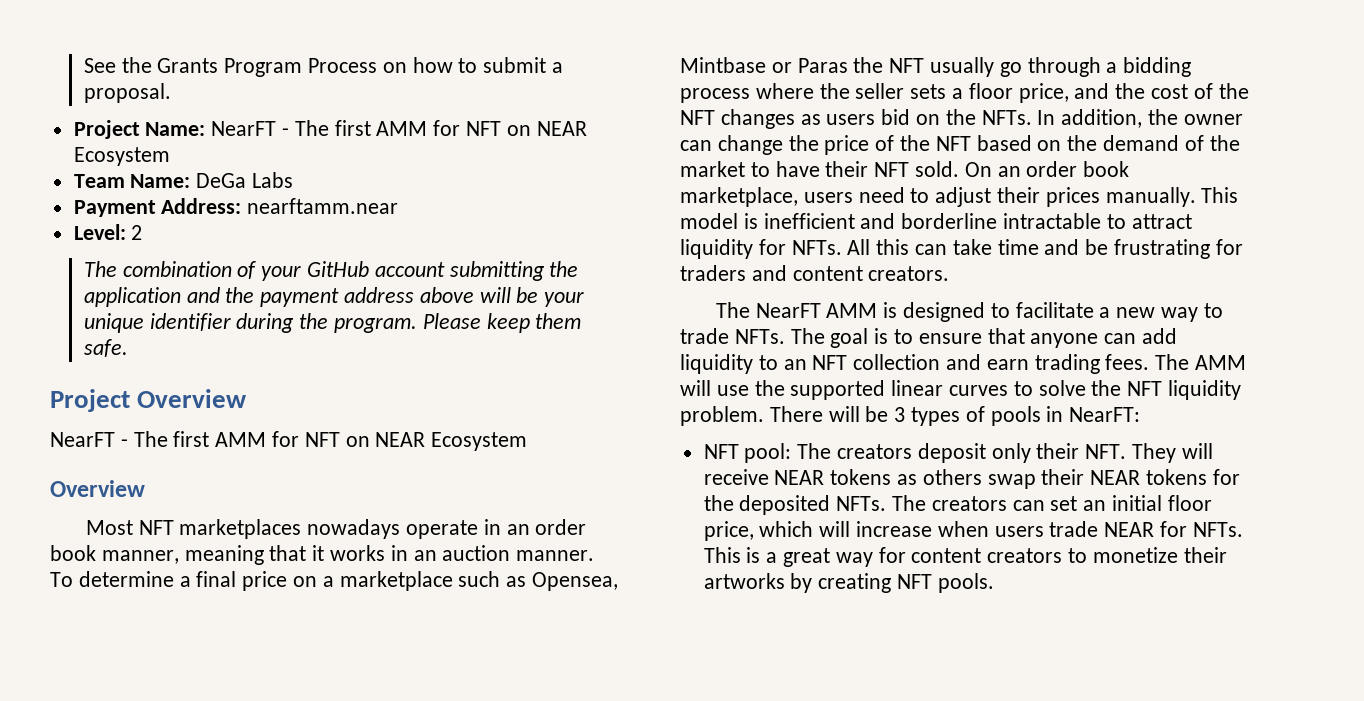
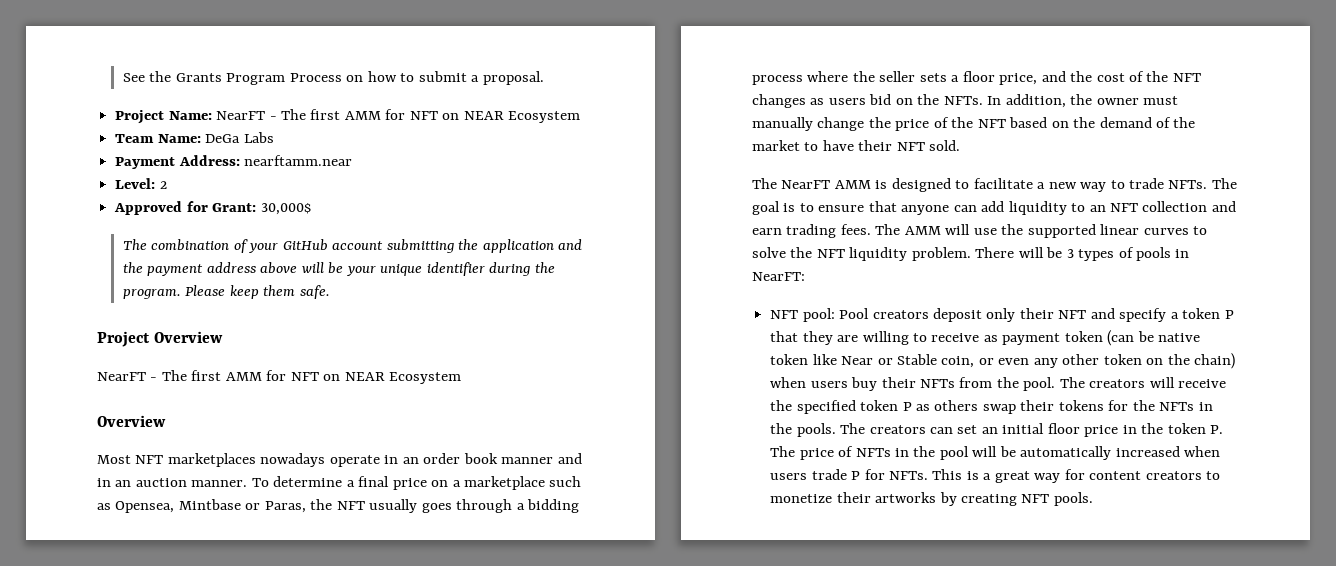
(143, 232) none -> [114,201,311,215] // Approved for Grant: 30,000$
[101,545,386,565] manner, meaning that it works -> [501,453,582,464] manner and
[797,58,848,73] Paras -> [264,501,306,513] Paras,
[999,62,1022,77] go -> [421,503,452,513] goes
[680,140,712,151] can -> [1143,96,1179,105] [752,117,813,131] must manually
[964,161,1130,177] [680,187,1239,207] [680,213,1192,229] [680,239,1243,259] [680,265,950,281] On an order book marketplace, users need to adjust their prices manually. This model is inefficient and borderline intractable to attract liquidity for NFTs. All this can take time and be frustrating for traders and content creators. -> (961, 145) none
[797,443,832,459] The -> [839,308,870,319] Pool
[1085,443,1213,463] [703,469,892,485] NFT. They will receive NEAR tokens -> [1058,308,1234,322] [770,330,1201,346] [770,353,1236,369] [770,377,1227,391] [770,400,912,414] NFT and specify a token P that they are willing to receive as payment token (can be native token like Near or Stable coin, or even any other token on the chain) when users buy their NFTs from the pool. The creators will receive the specified token P
[1090,470,1141,485] NEAR -> (1055, 405) none
[739,495,887,515] deposited NFTs. -> [1159,402,1213,411] [770,423,836,437] NFTs in the pools.
[703,521,933,541] price, which will increase -> [1084,423,1224,437] [770,446,1180,460] price in the token P. The price of NFTs in the pool will be automatically increased
[1104,522,1155,537] NEAR -> [851,471,861,480] P

